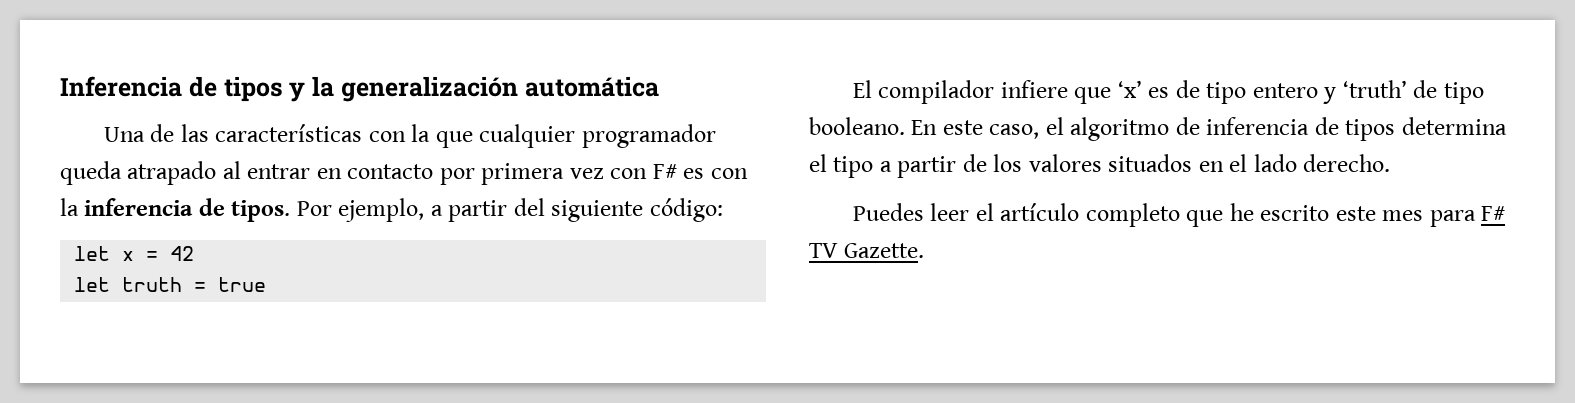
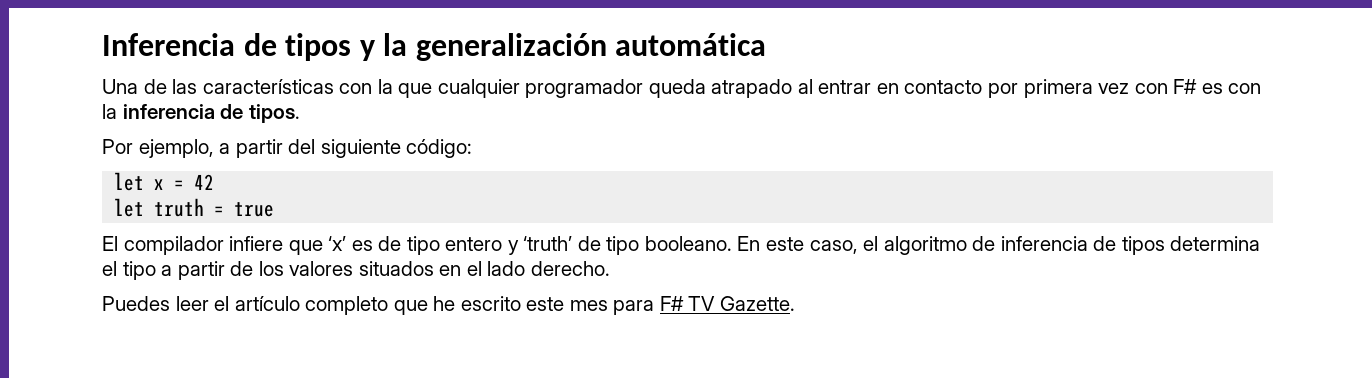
(291, 211) none -> (300, 113) //

